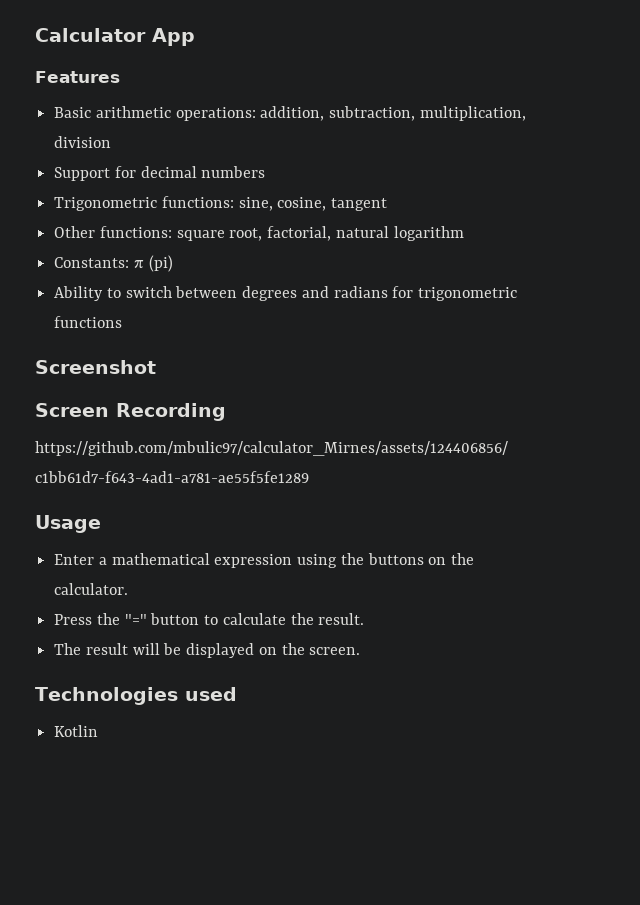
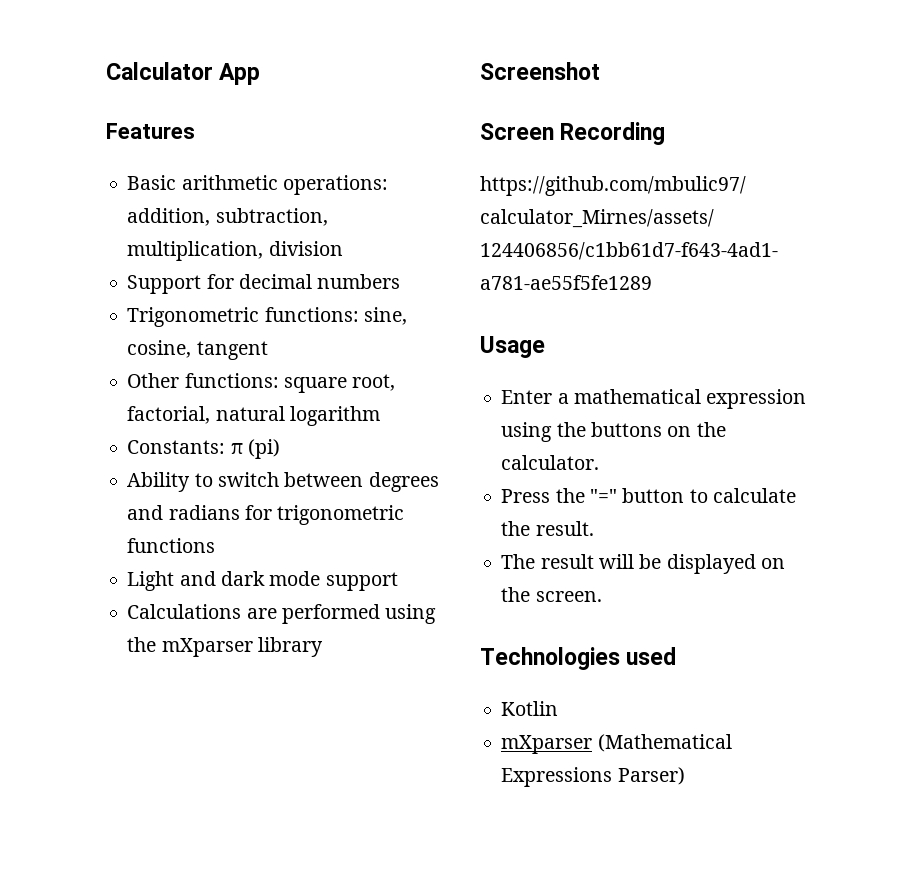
(123, 322) none -> [127,571,398,591] [127,604,437,624] [127,637,323,657] // Light and dark mode support // Calculations are performed using the mXparser library
(99, 731) none -> [501,734,732,754] [501,767,685,787] // mXparser (Mathematical Expressions Parser)

